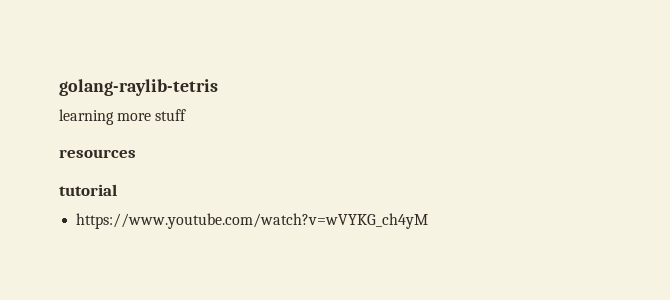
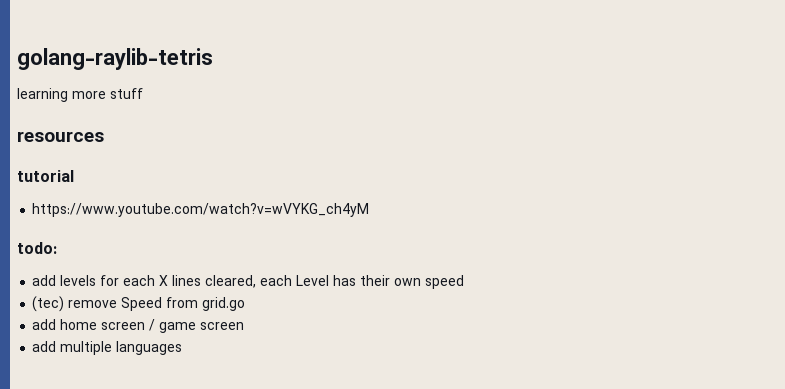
(429, 221) none -> [17,242,57,254] [32,275,465,289] [32,296,246,312] [32,319,245,333] [32,341,183,355] // todo: // add levels for each X lines cleared, each Level has their own speed // (tec) remove Speed from grid.go // add home screen / game screen // add multiple languages

